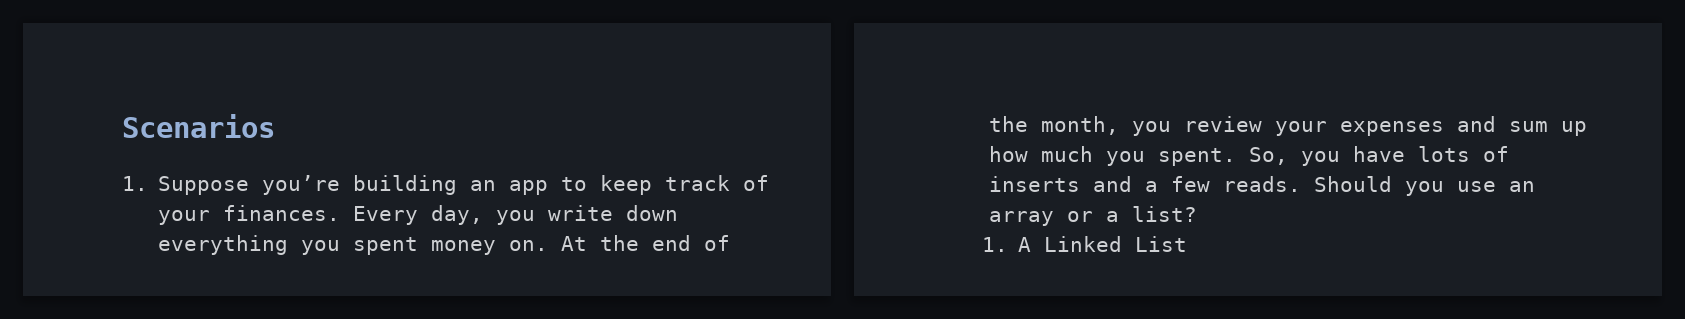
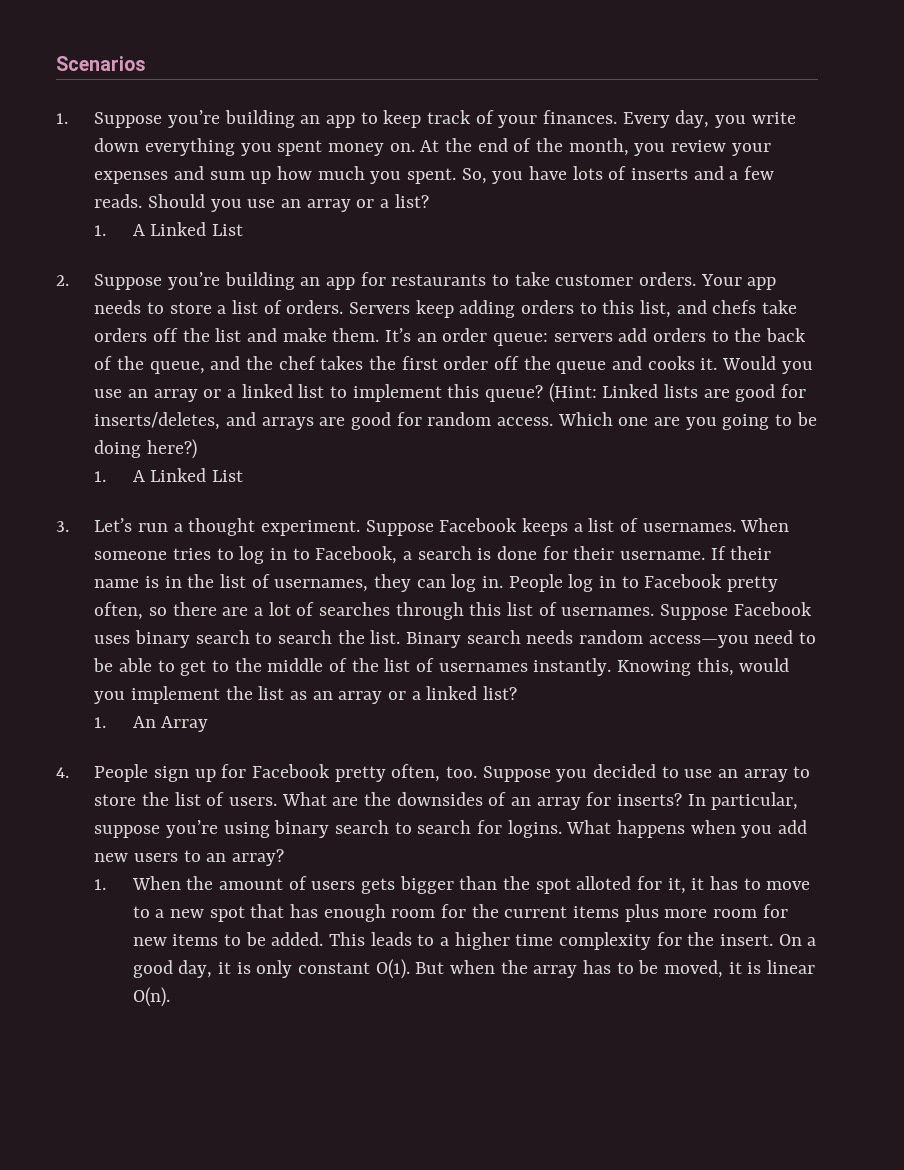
(1188, 244) none -> [56,272,777,290] [94,300,797,318] [94,328,806,346] [94,356,813,374] [94,383,806,403] [94,412,817,430] [94,439,197,459] [94,468,243,482] [56,518,790,536] [94,546,772,564] [94,574,778,592] [94,602,812,620] [94,630,816,648] [93,658,790,676] [94,686,517,704] [94,716,209,732] [56,764,811,782] [94,792,799,810] [94,820,807,838] [94,849,284,866] [94,876,811,894] [132,904,788,922] [132,932,817,950] [132,959,815,979] [132,987,170,1007] // 2. Suppose you’re building an app for restaurants to take customer orders. Your app needs to store a list of orders. Servers keep adding orders to this list, and chefs take orders off the list and make them. It’s an order queue: servers add orders to the back of the queue, and the chef takes the first order off the queue and cooks it. Would you use an array or a linked list to implement this queue? (Hint: Linked lists are good for inserts/deletes, and arrays are good for random access. Which one are you going to be doing here?) // 1. A Linked List // 3. Let’s run a thought experiment. Suppose Facebook keeps a list of usernames. When someone tries to log in to Facebook, a search is done for their username. If their name is in the list of usernames, they can log in. People log in to Facebook pretty often, so there are a lot of searches through this list of usernames. Suppose Facebook uses binary search to search the list. Binary search needs random access—you need to be able to get to the middle of the list of usernames instantly. Knowing this, would you implement the list as an array or a linked list? // 1. An Array // 4. People sign up for Facebook pretty often, too. Suppose you decided to use an array to store the list of users. What are the downsides of an array for inserts? In particular, suppose you’re using binary search to search for logins. What happens when you add new users to an array? // 1. When the amount of users gets bigger than the spot alloted for it, it has to move to a new spot that has enough room for the current items plus more room for new items to be added. This leads to a higher time complexity for the insert. On a good day, it is only constant O(1). But when the array has to be moved, it is linear O(n).

